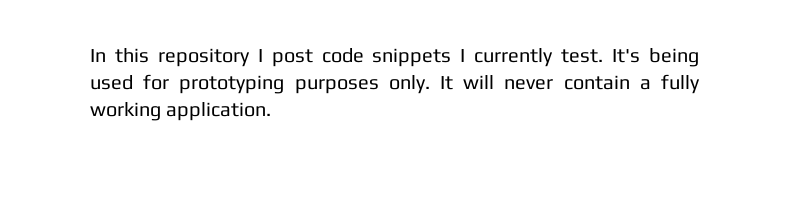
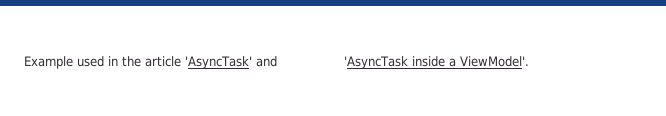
[90,48,699,67] [90,74,700,94] [90,102,272,121] In this repository I post code snippets I currently test. It's being used for prototyping purposes only. It will never contain a fully working application. -> [24,56,529,69] Example used in the article 'AsyncTask' and 'AsyncTask inside a ViewModel'.

